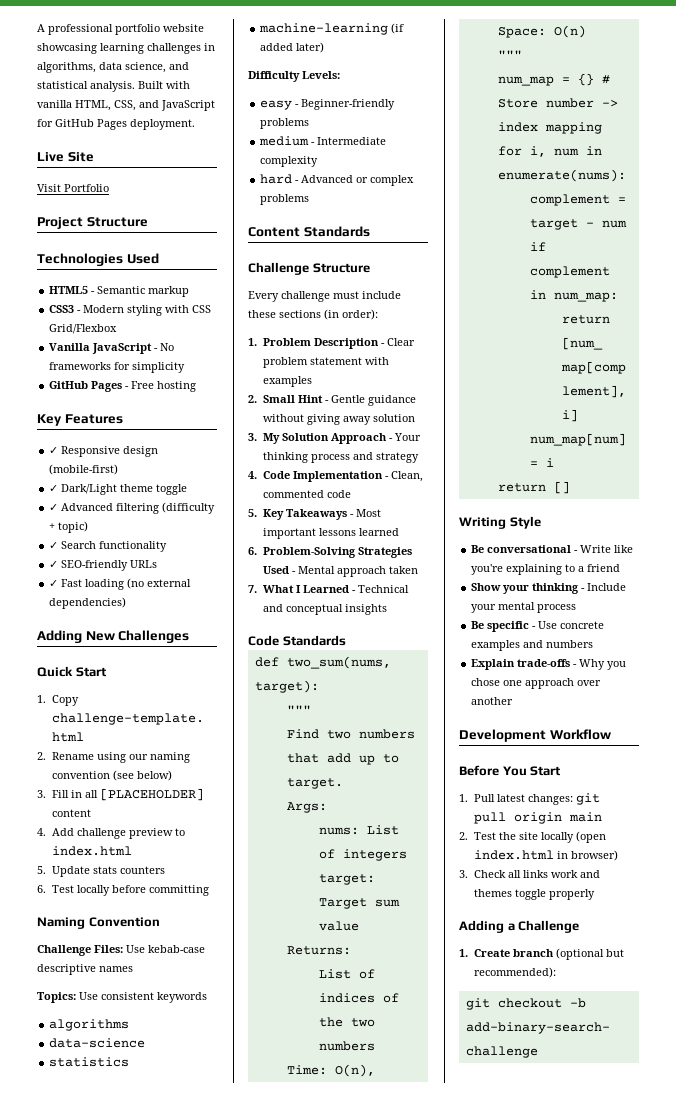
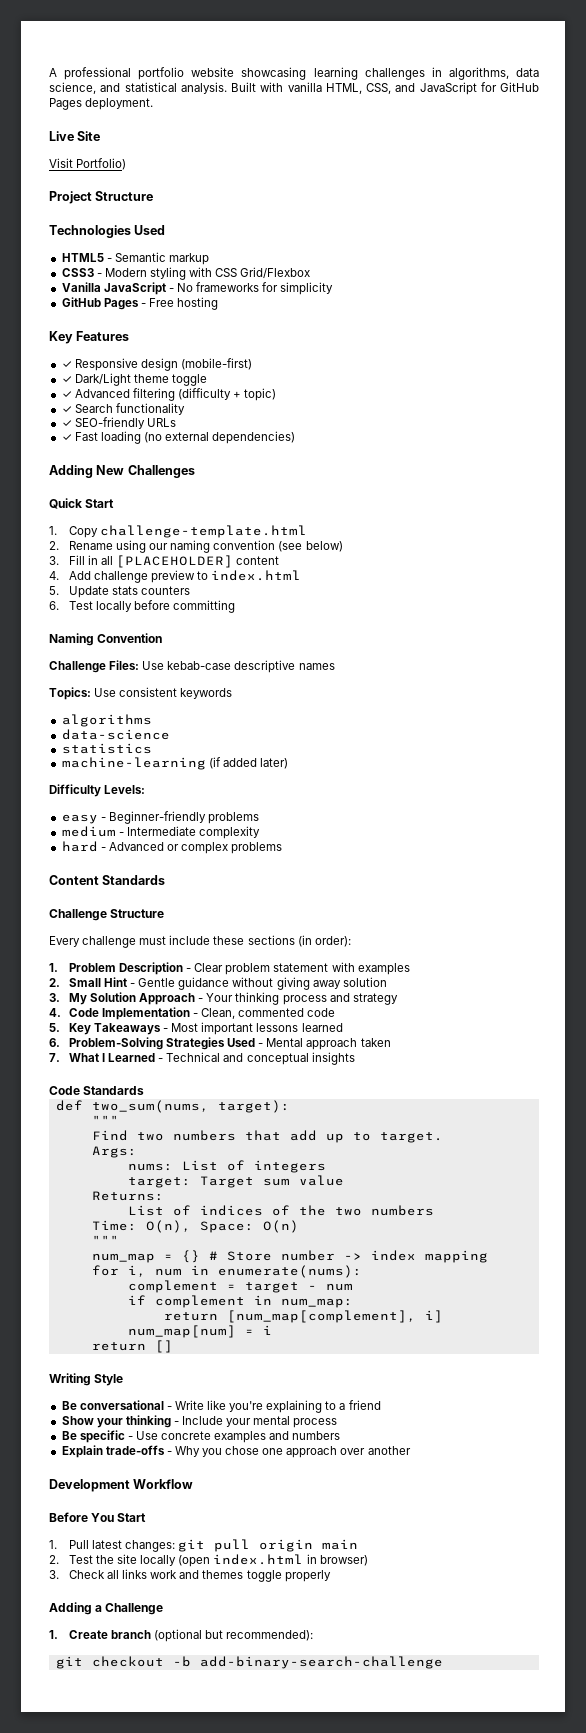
[64,184,109,192] Portfolio -> [76,158,127,170] Portfolio)

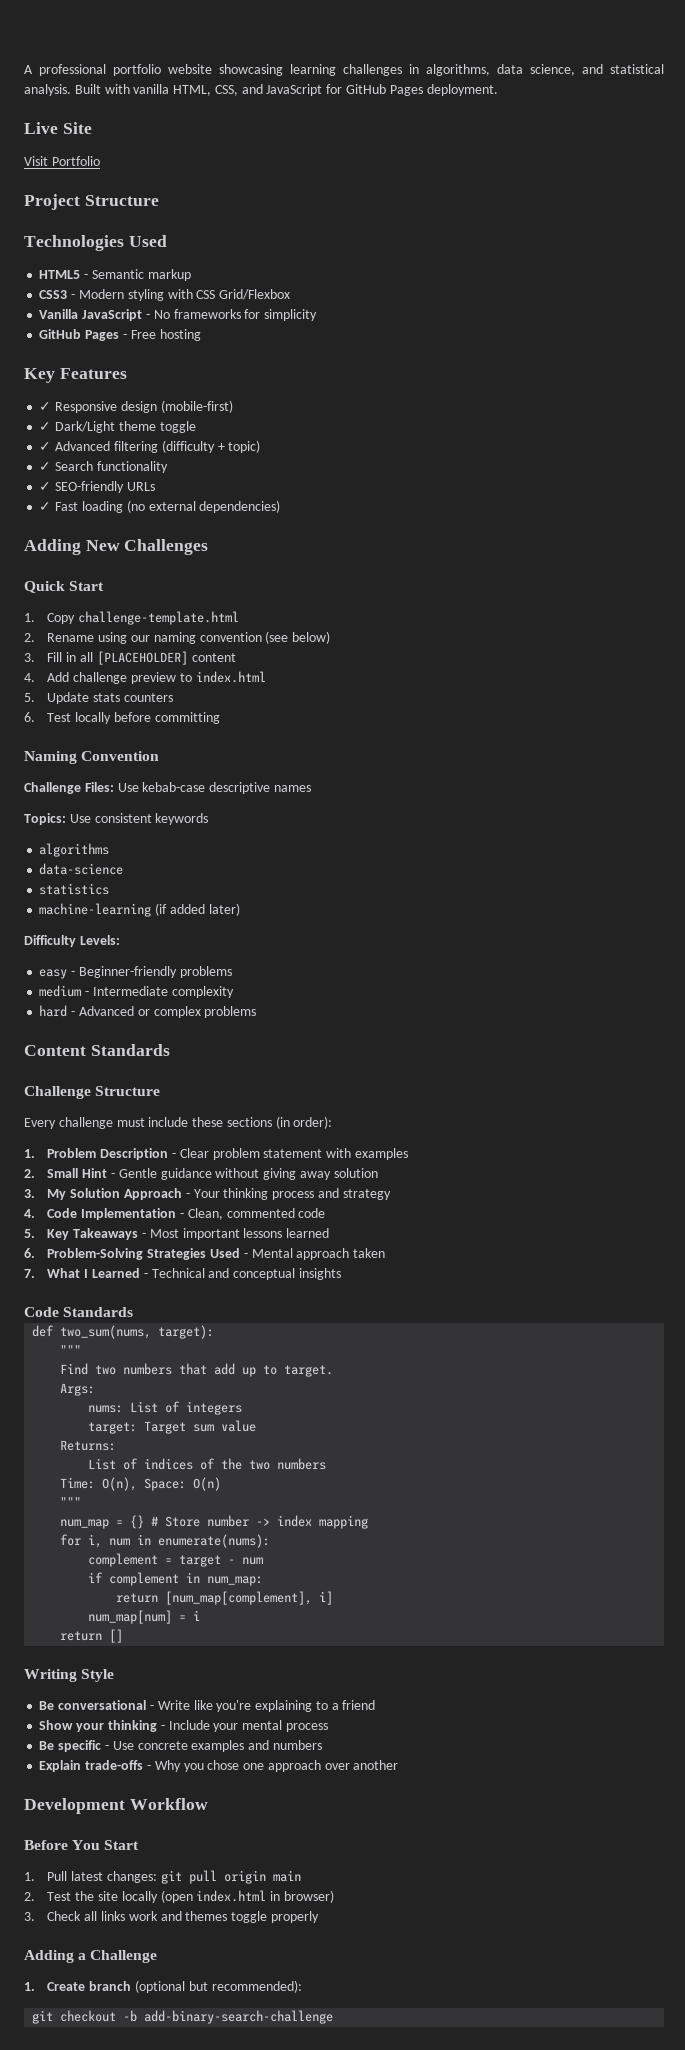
[76,158,127,170] Portfolio) -> [51,156,100,166] Portfolio

